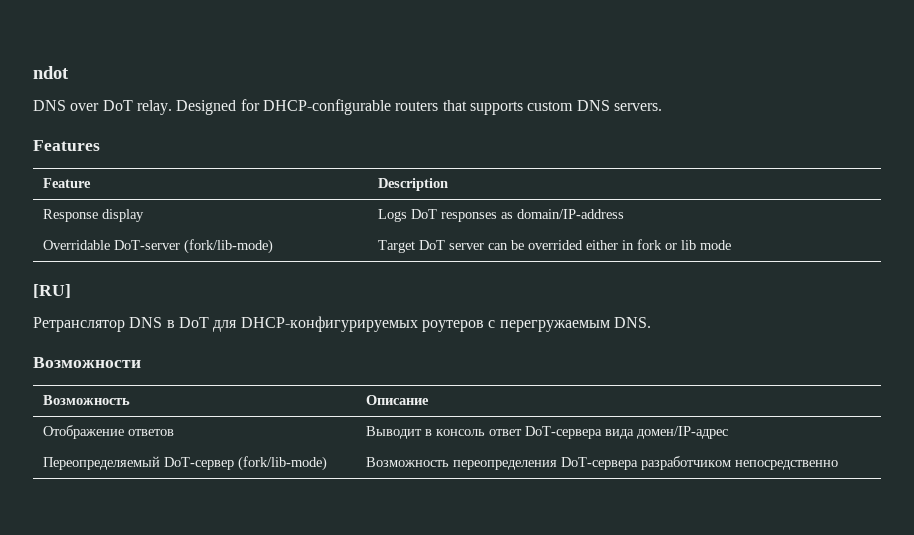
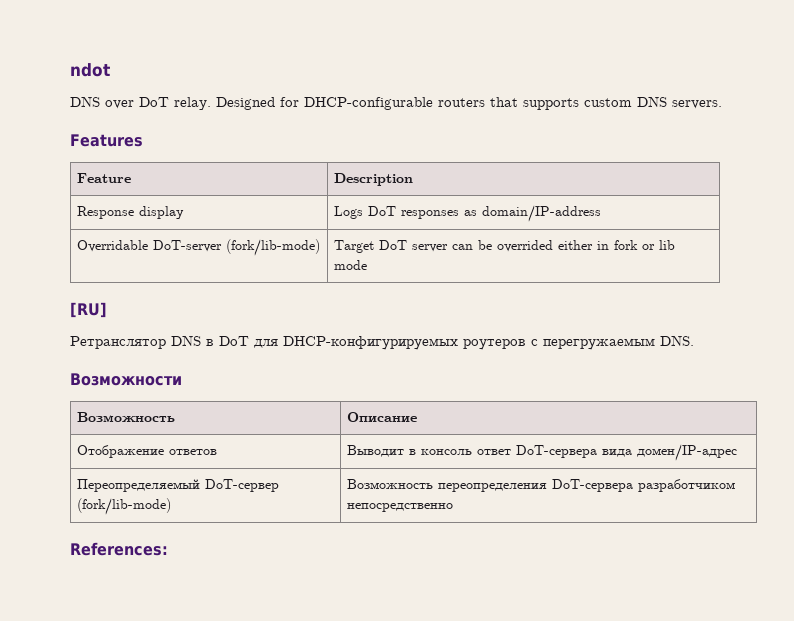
(839, 465) none -> [70,542,168,556] // References:

